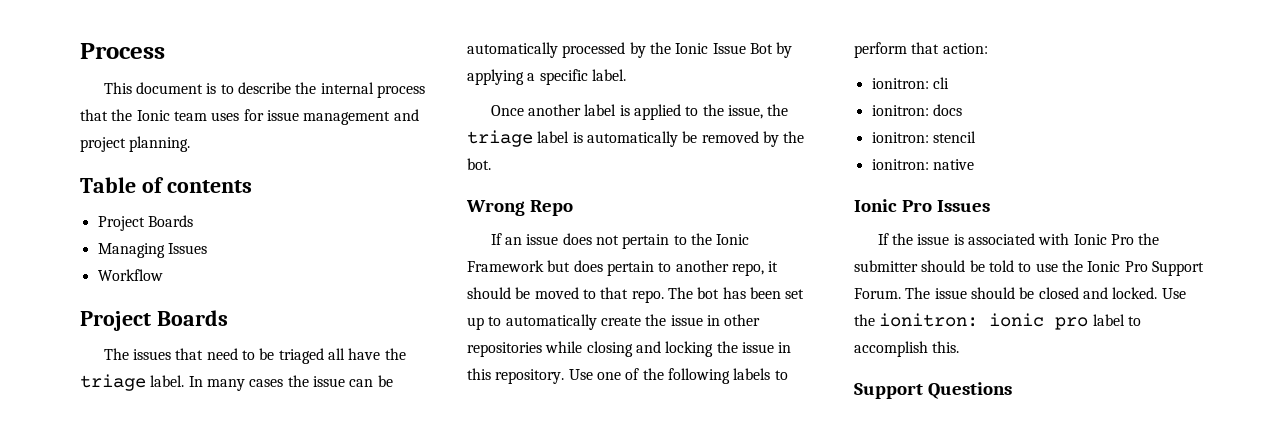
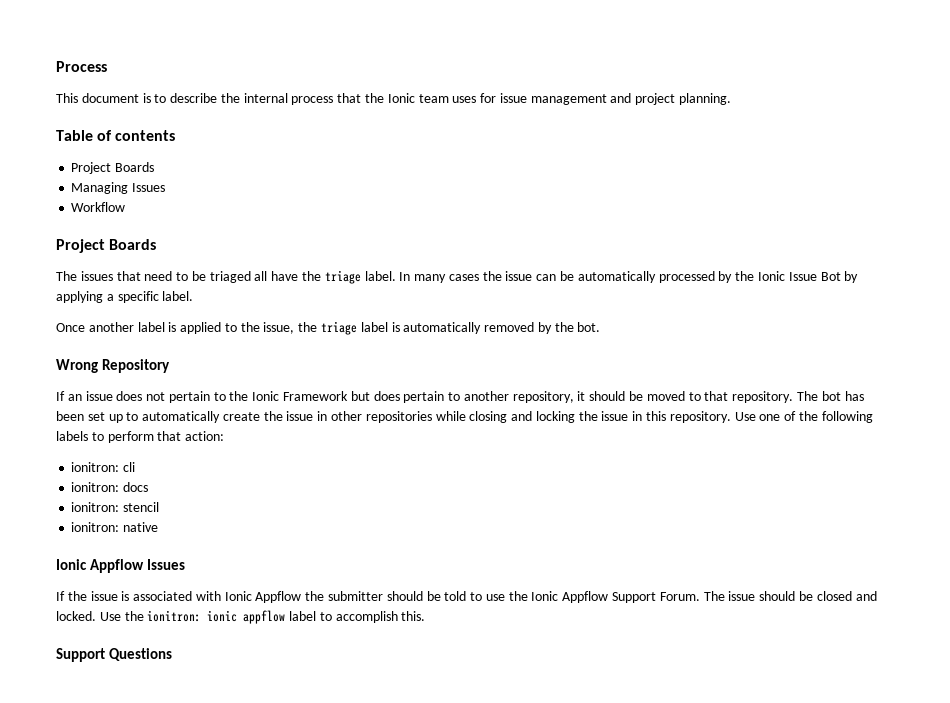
[682,131,698,143] be -> (482, 328) none
[529,200,573,216] Repo -> [101,359,170,373] Repository
[731,263,764,276] repo, -> [512,391,574,403] repository,
[631,290,664,303] repo. -> [732,391,794,403] repository.
[901,200,932,212] Pro -> [89,559,144,573] Appflow
[1111,234,1135,245] Pro -> [255,591,302,603] Appflow
[1124,261,1148,272] Pro -> [562,591,609,603] Appflow
[1055,317,1089,330] pro -> [243,610,286,624] appflow

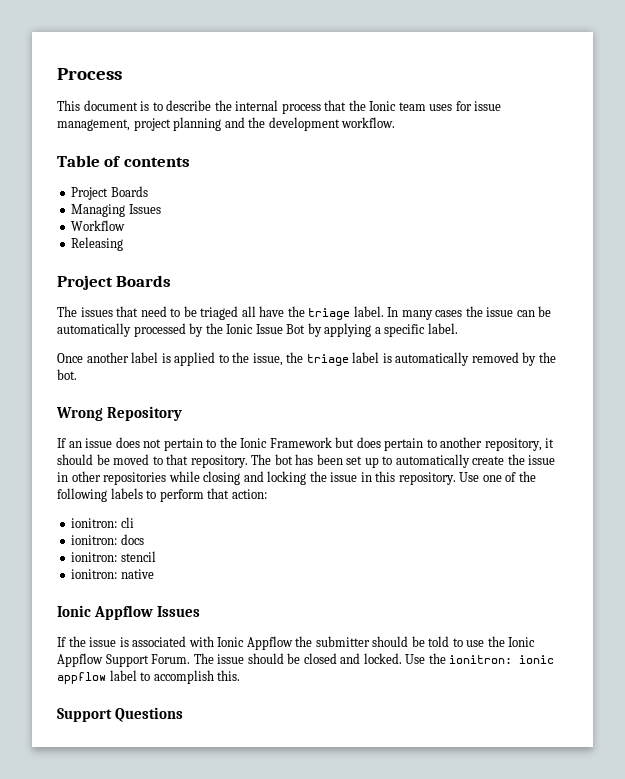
[530,93,732,105] management and project planning. -> [57,117,396,131] management, project planning and the development workflow.
(126, 207) none -> [71,237,124,251] // Releasing

